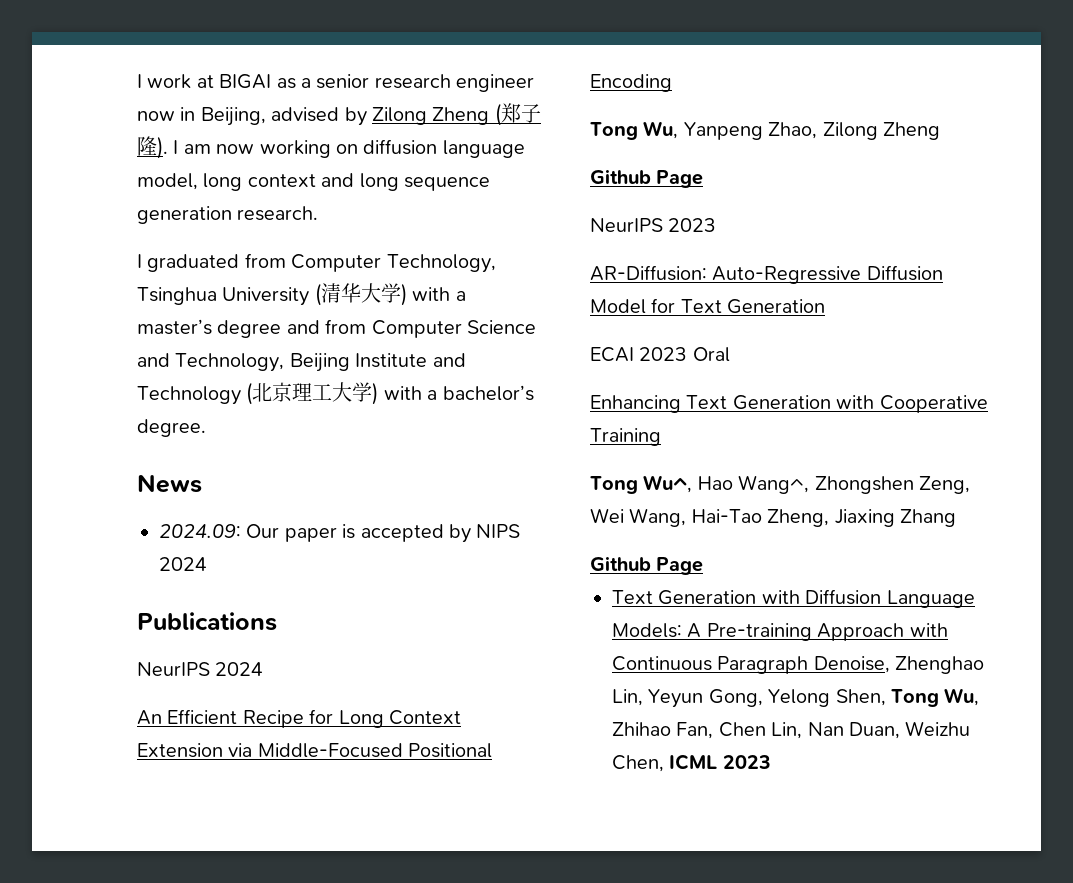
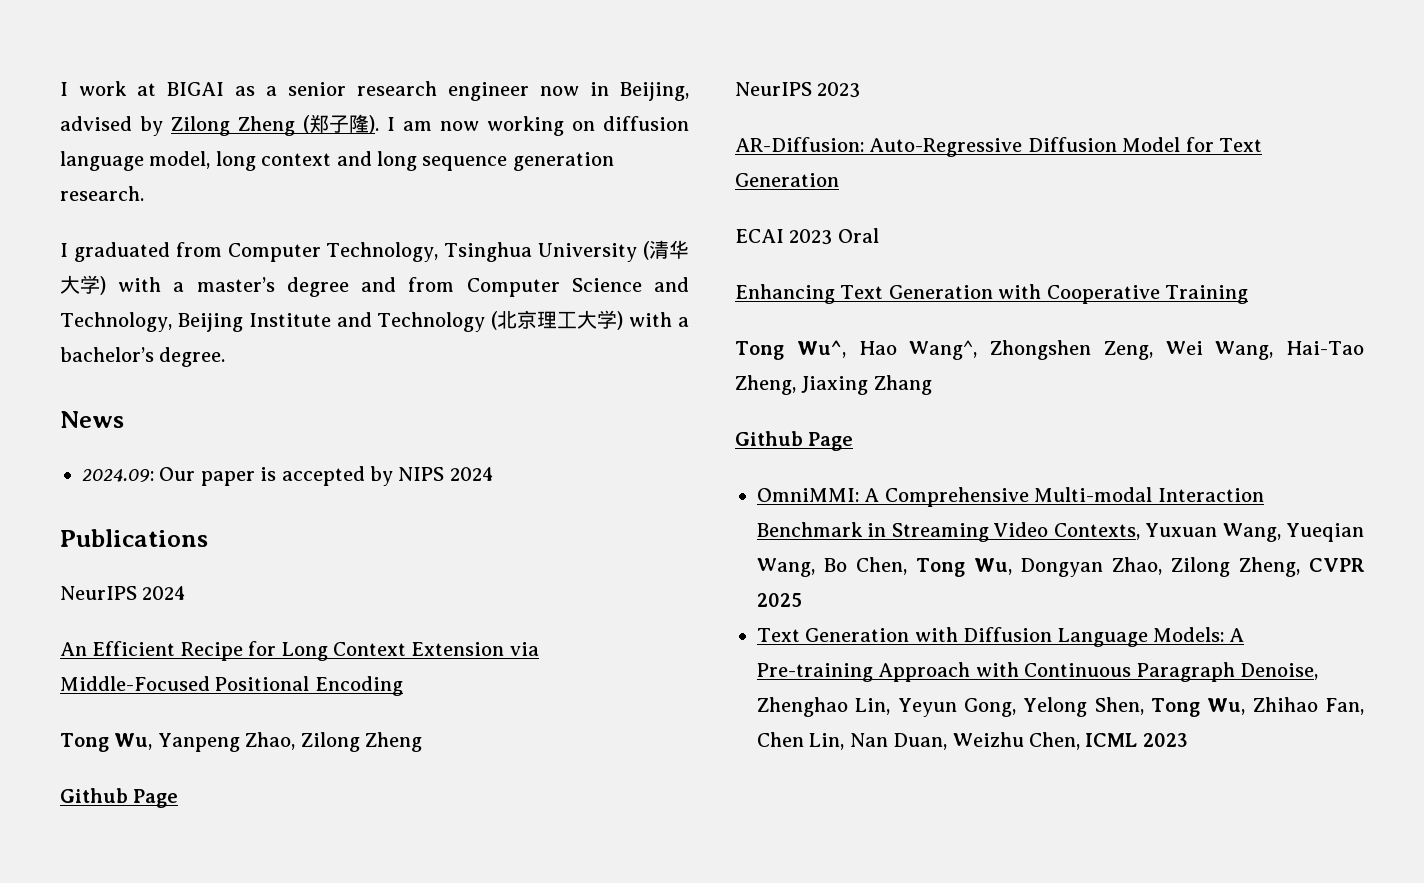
(704, 566) none -> [757,487,1264,507] [757,522,1365,542] [757,557,1365,577] [757,593,802,607] // OmniMMI: A Comprehensive Multi-modal Interaction Benchmark in Streaming Video Contexts, Yuxuan Wang, Yueqian Wang, Bo Chen, Tong Wu, Dongyan Zhao, Zilong Zheng, CVPR 2025

